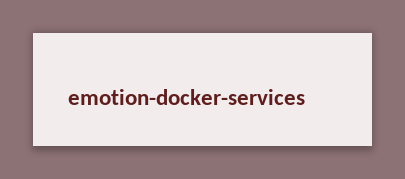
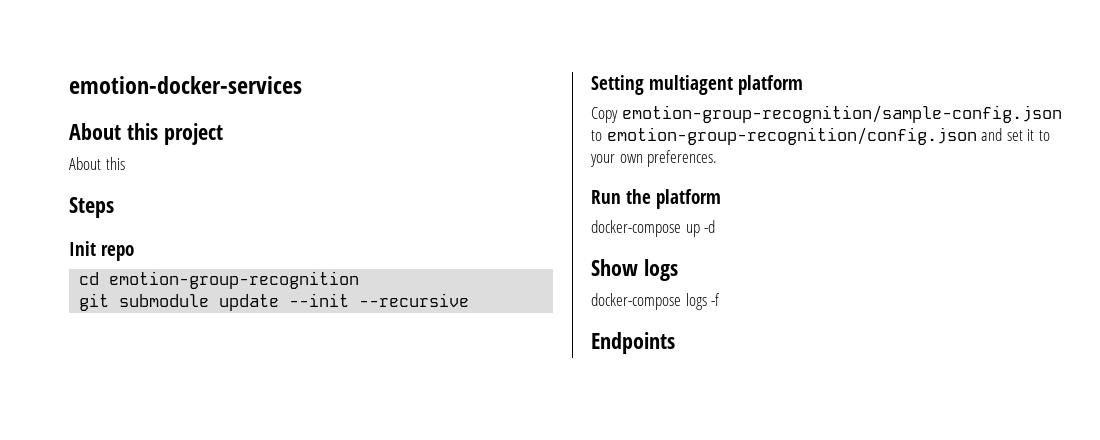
(305, 97) none -> [69,123,223,145] [69,157,125,170] [69,197,114,218] [69,241,135,261] [79,271,360,289] [79,293,470,311] [591,75,804,95] [591,105,1062,123] [591,127,1050,145] [590,150,718,167] [591,189,722,209] [591,220,716,237] [591,259,678,281] [591,293,721,310] [591,332,675,354] // About this project // About this // Steps // Init repo // cd emotion-group-recognition // git submodule update --init --recursive // Setting multiagent platform // Copy emotion-group-recognition/sample-config.json to emotion-group-recognition/config.json and set it to your own preferences. // Run the platform // docker-compose up -d // Show logs // docker-compose logs -f // Endpoints

